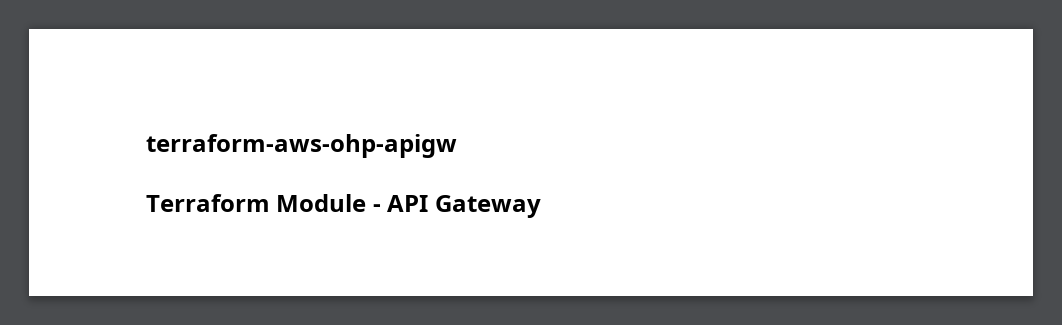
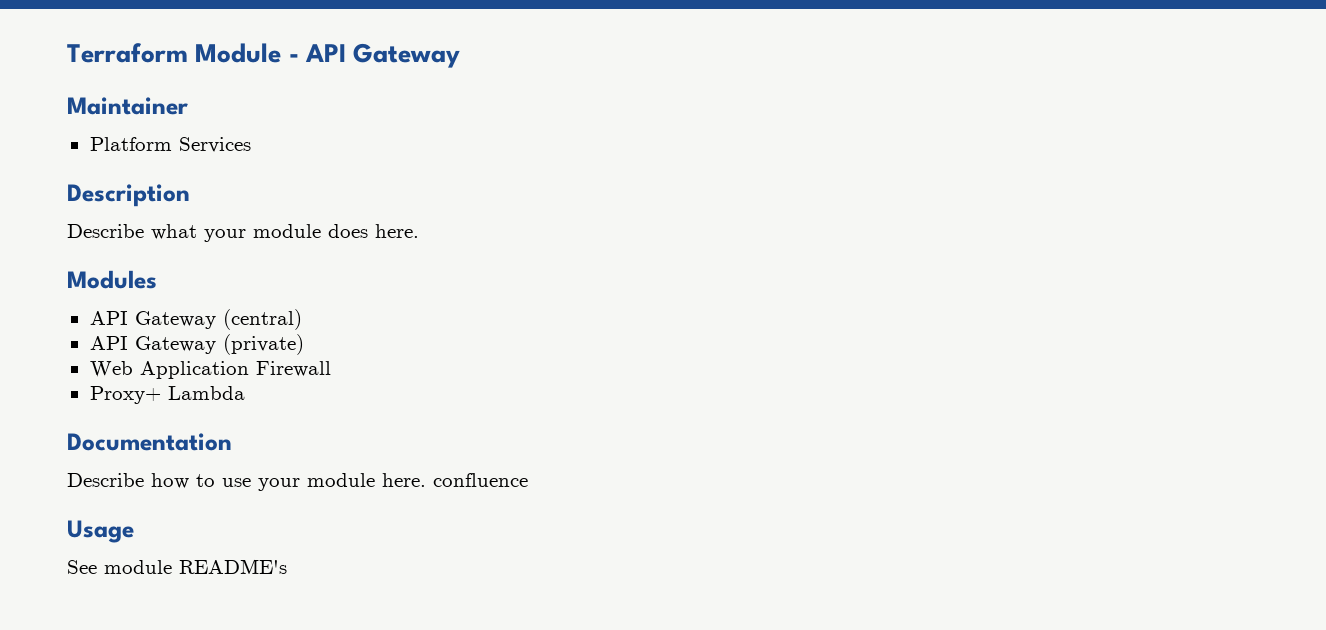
[146,134,457,158] terraform-aws-ohp-apigw // -> (67, 53) none
(541, 206) none -> [67,97,188,115] [89,137,251,153] [67,184,190,207] [67,224,419,242] [67,270,157,289] [89,309,302,330] [89,334,304,355] [89,361,331,379] [89,386,245,404] [67,433,232,451] [67,473,528,491] [67,520,134,543] [67,559,287,574] // Maintainer // Platform Services // Description // Describe what your module does here. // Modules // API Gateway (central) // API Gateway (private) // Web Application Firewall // Proxy+ Lambda // Documentation // Describe how to use your module here. confluence // Usage // See module README's

